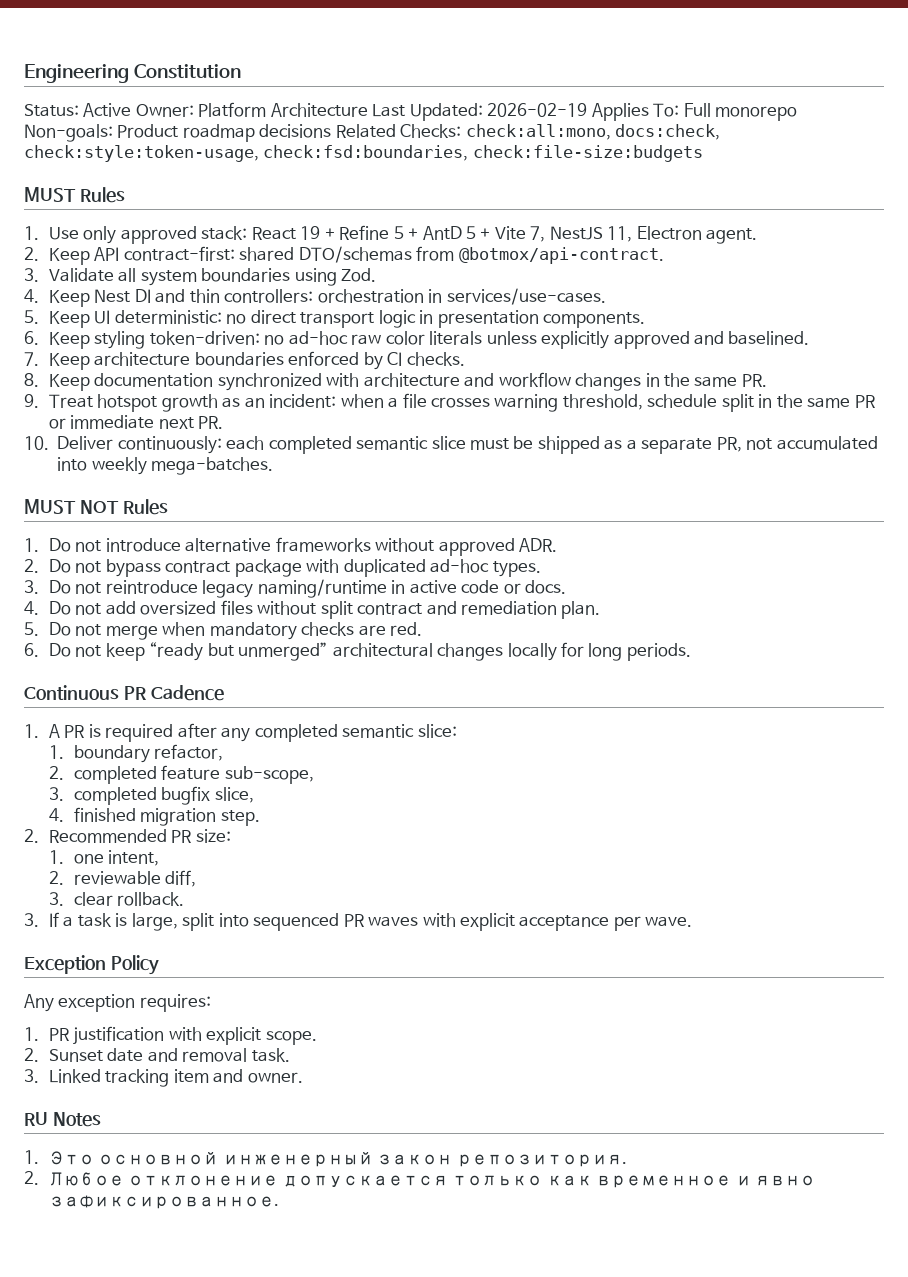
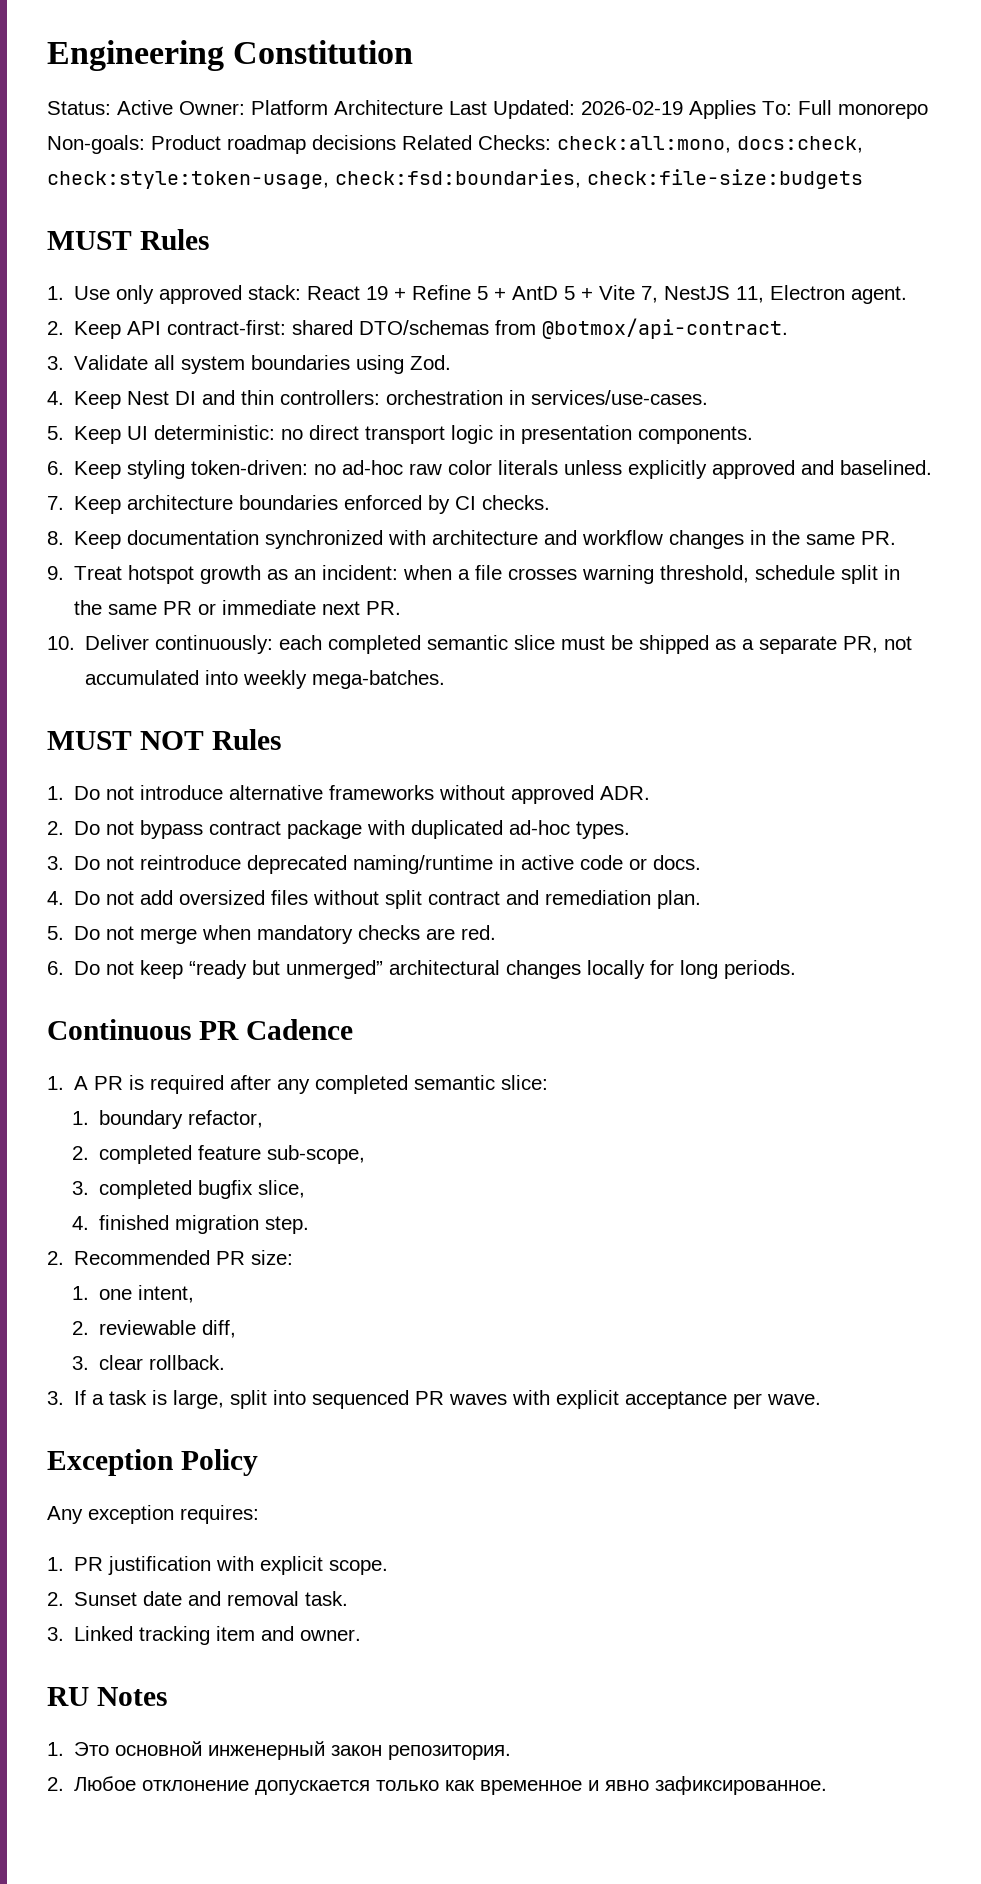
[202,580,254,598] legacy -> [247,855,348,874] deprecated

